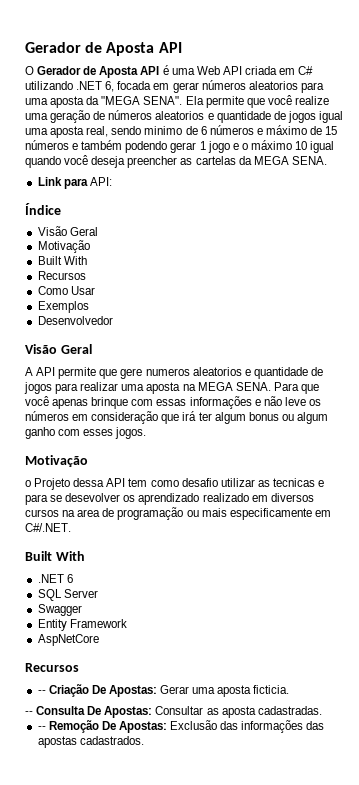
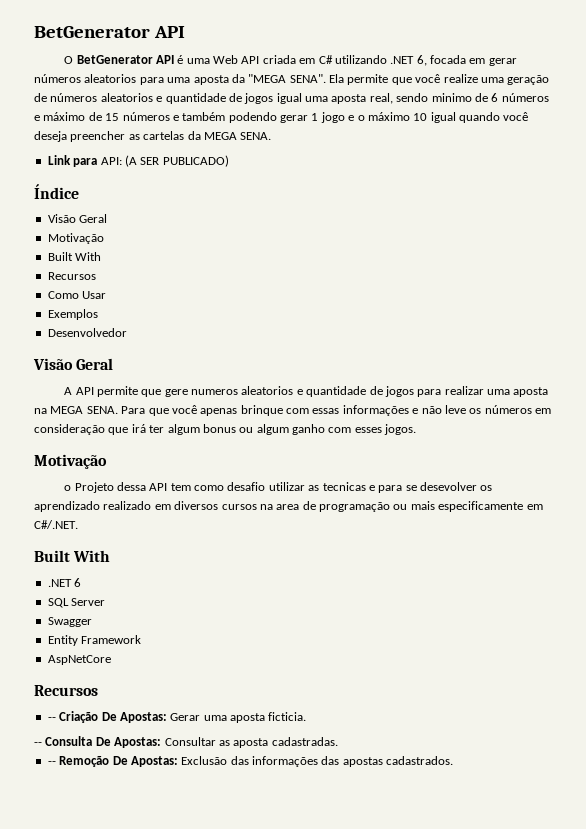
[25,42,155,56] Gerador de Aposta -> [34,26,150,38] BetGenerator
[37,66,139,78] Gerador de Aposta -> [76,55,153,64] BetGenerator
(112, 181) none -> [124,155,229,167] (A SER PUBLICADO)

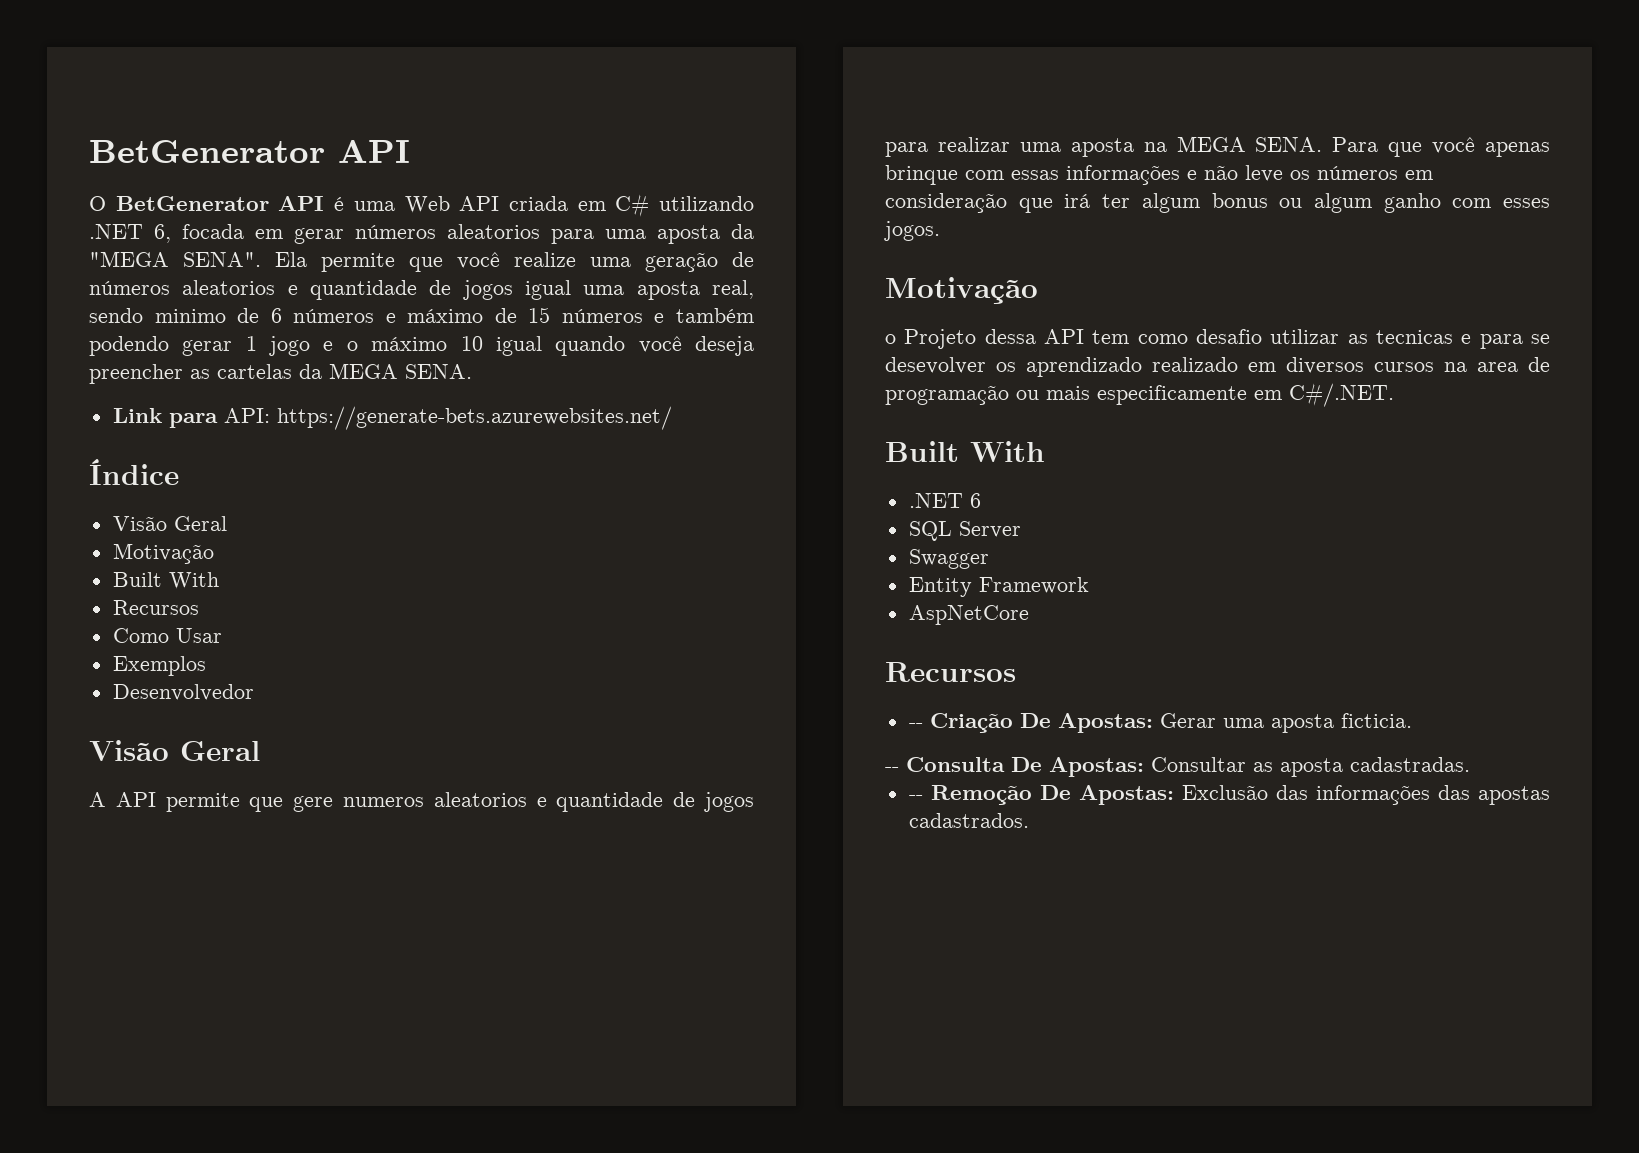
[124,155,229,167] (A SER PUBLICADO) -> [276,406,672,430] https://generate-bets.azurewebsites.net/

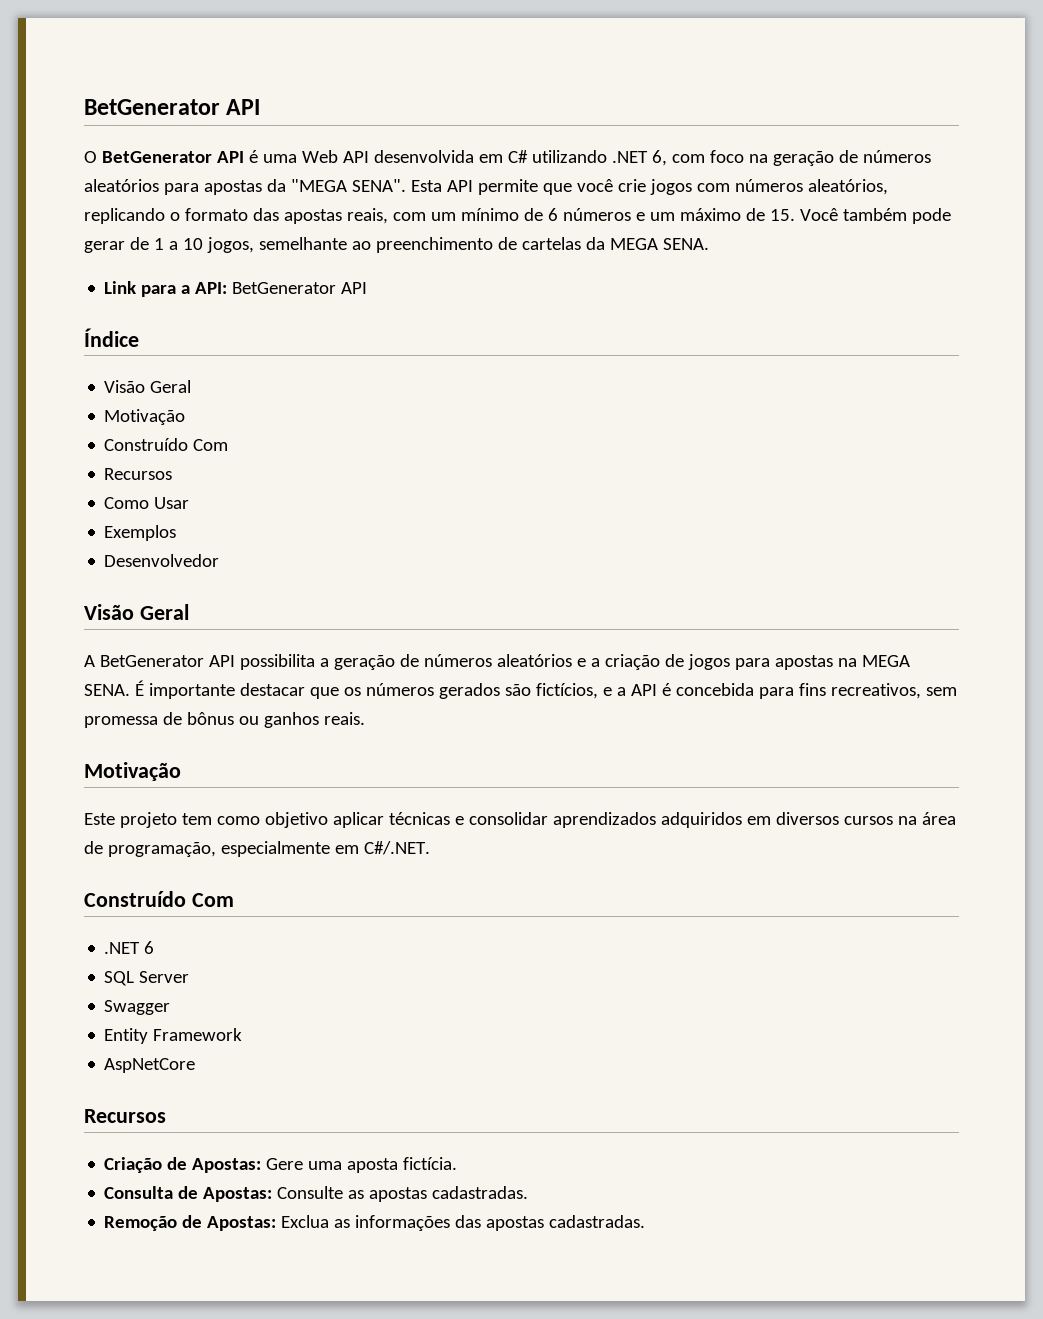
[508,196,568,211] criada -> [373,150,474,163] desenvolvida
[182,224,720,244] focada em gerar números aleatorios para uma aposta -> [671,150,931,166] [84,179,262,195] com foco na geração de números aleatórios para apostas
[275,252,307,267] Ela -> [410,180,473,192] Esta API
[514,252,754,272] [89,280,754,300] [89,308,226,323] realize uma geração de números aleatorios e quantidade de jogos igual uma aposta real, sendo minimo -> [617,179,888,195] [84,208,519,224] crie jogos com números aleatórios, replicando o formato das apostas reais, com um mínimo
(396, 318) none -> [649,212,675,221] um
[528,307,754,323] [89,336,755,356] [89,364,210,384] 15 números e também podendo gerar 1 jogo e o máximo 10 igual quando você deseja preencher as -> [769,208,951,224] [84,237,517,253] 15. Você também pode gerar de 1 a 10 jogos, semelhante ao preenchimento de
[223,406,672,430] API: https://generate-bets.azurewebsites.net/ -> [181,282,368,294] a API: BetGenerator API
[112,572,219,589] Built With -> [104,438,229,451] Construído Com
[115,792,754,812] [885,136,1550,157] [885,165,1433,185] [885,193,1550,213] [884,221,940,241] [885,277,1038,304] [885,329,1550,349] [885,357,1550,377] [885,385,1247,405] API permite que gere numeros aleatorios e quantidade de jogos para realizar uma aposta na MEGA SENA. Para que você apenas brinque com essas informações e não leve os números em consideração que irá ter algum bonus ou algum ganho com esses jogos. // Motivação // o Projeto dessa API tem como desafio utilizar as tecnicas e para se desevolver os aprendizado realizado em diversos cursos na area de programação ou mais especificamente -> [99,654,910,670] [84,680,957,699] [84,712,365,728] [84,762,181,781] [84,812,956,828] [84,841,330,857] BetGenerator API possibilita a geração de números aleatórios e a criação de jogos para apostas na MEGA SENA. É importante destacar que os números gerados são fictícios, e a API é concebida para fins recreativos, sem promessa de bônus ou ganhos reais. // Motivação // Este projeto tem como objetivo aplicar técnicas e consolidar aprendizados adquiridos em diversos cursos na área de programação, especialmente
[885,441,1045,462] Built With -> [84,891,234,907] Construído Com
[908,713,1412,733] [885,757,1470,777] [908,785,1308,805] -- Criação De Apostas: Gerar uma aposta ficticia. // -- Consulta De Apostas: Consultar as aposta cadastradas. // -- Remoção De Apostas: Exclusão das -> [104,1157,458,1173] [104,1186,529,1202] [104,1215,351,1231] Criação de Apostas: Gere uma aposta fictícia. // Consulta de Apostas: Consulte as apostas cadastradas. // Remoção de Apostas: Exclua as
[908,813,1029,828] cadastrados. -> [549,1215,646,1228] cadastradas.

